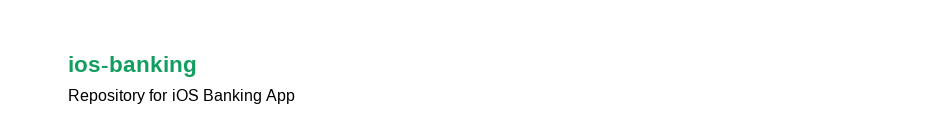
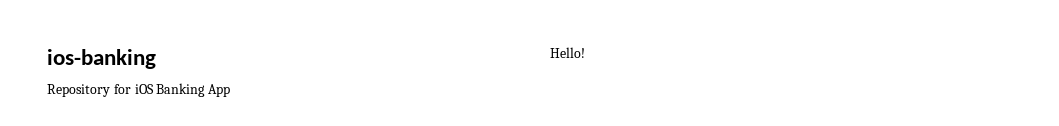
(296, 96) none -> [550,47,585,58] // Hello!

